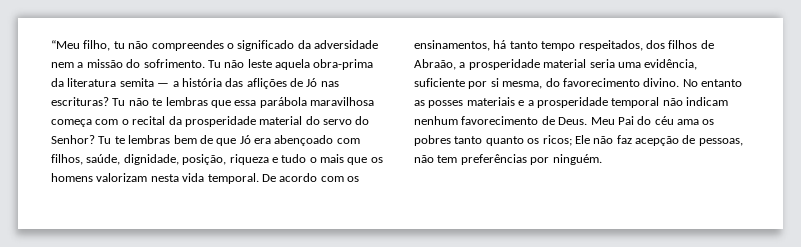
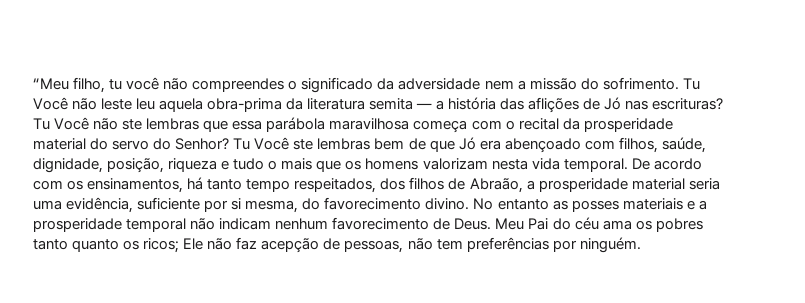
(125, 45) none -> [126,77,160,90] você
(221, 64) none -> [33,97,68,110] Você
(272, 63) none -> [136,98,156,110] leu
[128,98,163,106] não te -> [54,117,143,130] Você não ste
[114,136,125,144] te -> [254,137,314,150] Você ste

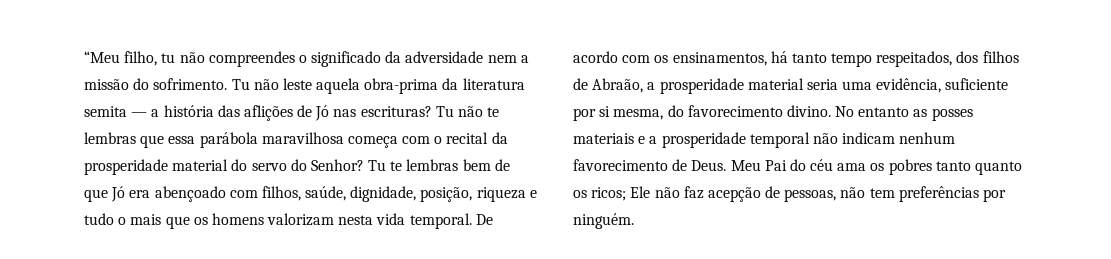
[126,77,160,90] você -> (176, 58) none
[33,97,68,110] Você -> (250, 84) none
[136,98,156,110] leu -> (312, 84) none
[54,117,143,130] Você não ste -> [458,106,500,117] não te
[254,137,314,150] Você ste -> [390,161,403,171] te

